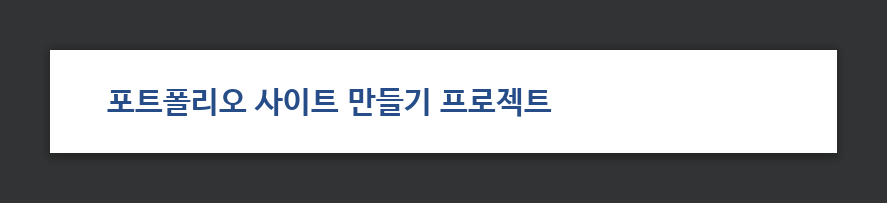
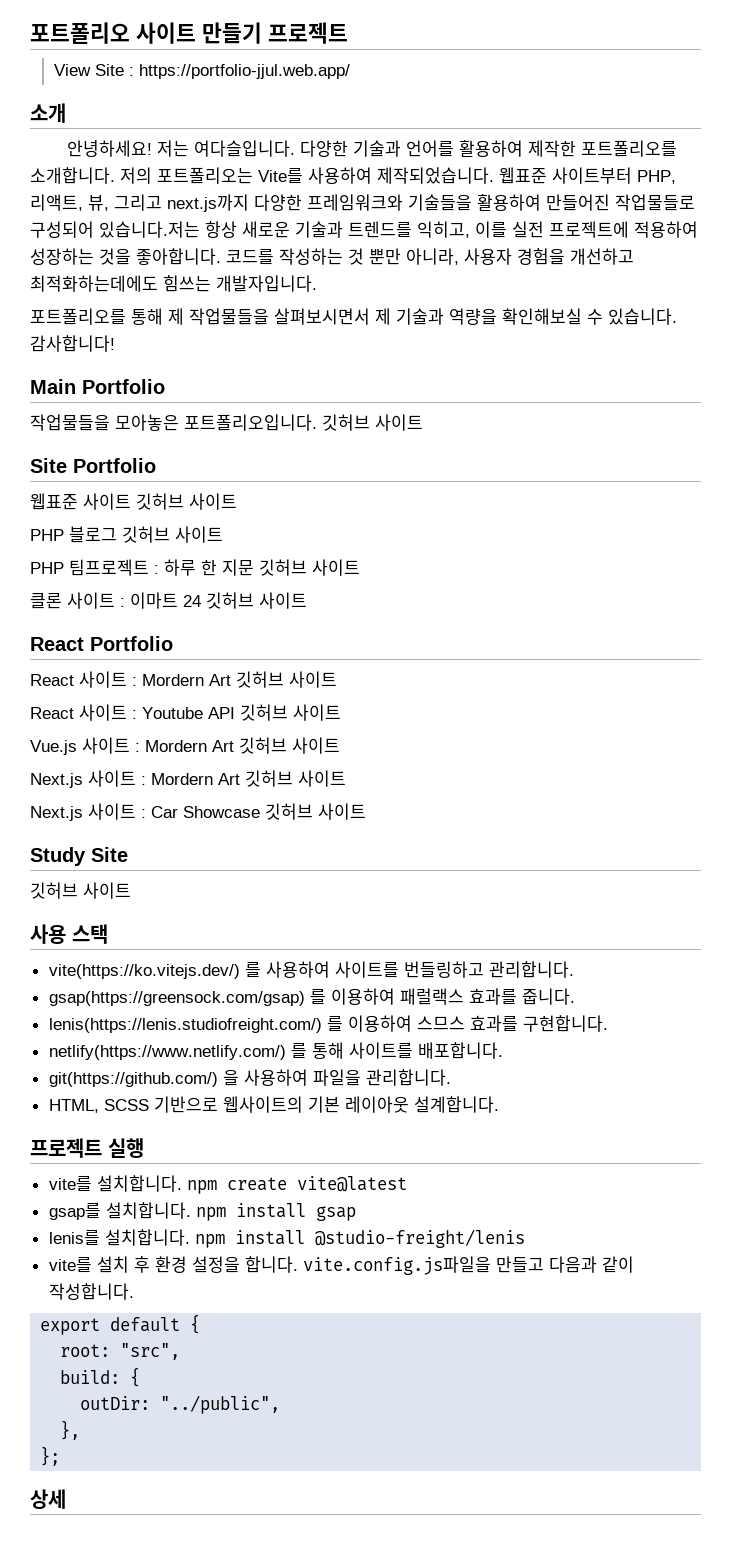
(553, 102) none -> [53,64,350,79] [30,103,66,123] [67,140,678,157] [30,167,676,184] [30,194,695,212] [30,221,698,238] [30,248,634,265] [30,275,317,292] [30,308,677,325] [30,335,115,352] [30,379,165,394] [30,414,423,431] [30,458,156,473] [30,493,237,510] [30,526,223,543] [30,559,360,576] [30,592,307,609] [30,636,173,651] [30,671,337,688] [30,704,341,721] [30,737,340,755] [30,770,346,788] [30,803,366,821] [30,847,128,866] [30,882,131,899] [30,924,108,944] [48,961,574,979] [48,988,575,1006] [48,1015,608,1033] [48,1042,503,1060] [48,1069,451,1087] [48,1096,499,1113] [30,1138,144,1158] [48,1175,407,1194] [48,1202,356,1221] [48,1229,525,1248] [48,1256,634,1275] [48,1283,134,1300] [40,1314,201,1335] [60,1343,181,1360] [60,1367,141,1387] [80,1395,281,1414] [60,1420,81,1440] [40,1446,61,1466] [30,1489,66,1509] // View Site : https://portfolio-jjul.web.app/ // 소개 // 안녕하세요! 저는 여다슬입니다. 다양한 기술과 언어를 활용하여 제작한 포트폴리오를 소개합니다. 저의 포트폴리오는 Vite를 사용하여 제작되었습니다. 웹표준 사이트부터 PHP, 리액트, 뷰, 그리고 next.js까지 다양한 프레임워크와 기술들을 활용하여 만들어진 작업물들로 구성되어 있습니다.저는 항상 새로운 기술과 트렌드를 익히고, 이를 실전 프로젝트에 적용하여 성장하는 것을 좋아합니다. 코드를 작성하는 것 뿐만 아니라, 사용자 경험을 개선하고 최적화하는데에도 힘쓰는 개발자입니다. // 포트폴리오를 통해 제 작업물들을 살펴보시면서 제 기술과 역량을 확인해보실 수 있습니다. 감사합니다! // Main Portfolio // 작업물들을 모아놓은 포트폴리오입니다. 깃허브 사이트 // Site Portfolio // 웹표준 사이트 깃허브 사이트 // PHP 블로그 깃허브 사이트 // PHP 팀프로젝트 : 하루 한 지문 깃허브 사이트 // 클론 사이트 : 이마트 24 깃허브 사이트 // React Portfolio // React 사이트 : Mordern Art 깃허브 사이트 // React 사이트 : Youtube API 깃허브 사이트 // Vue.js 사이트 : Mordern Art 깃허브 사이트 // Next.js 사이트 : Mordern Art 깃허브 사이트 // Next.js 사이트 : Car Showcase 깃허브 사이트 // Study Site // 깃허브 사이트 // 사용 스택 // vite(https://ko.vitejs.dev/) 를 사용하여 사이트를 번들링하고 관리합니다. // gsap(https://greensock.com/gsap) 를 이용하여 패럴랙스 효과를 줍니다. // lenis(https://lenis.studiofreight.com/) 를 이용하여 스므스 효과를 구현합니다. // netlify(https://www.netlify.com/) 를 통해 사이트를 배포합니다. // git(https://github.com/) 을 사용하여 파일을 관리합니다. // HTML, SCSS 기반으로 웹사이트의 기본 레이아웃 설계합니다. // 프로젝트 실행 // vite를 설치합니다. npm create vite@latest // gsap를 설치합니다. npm install gsap // lenis를 설치합니다. npm install @studio-freight/lenis // vite를 설치 후 환경 설정을 합니다. vite.config.js파일을 만들고 다음과 같이 작성합니다. // export default { // root: "src", // build: { // outDir: "../public", // }, // }; // 상세

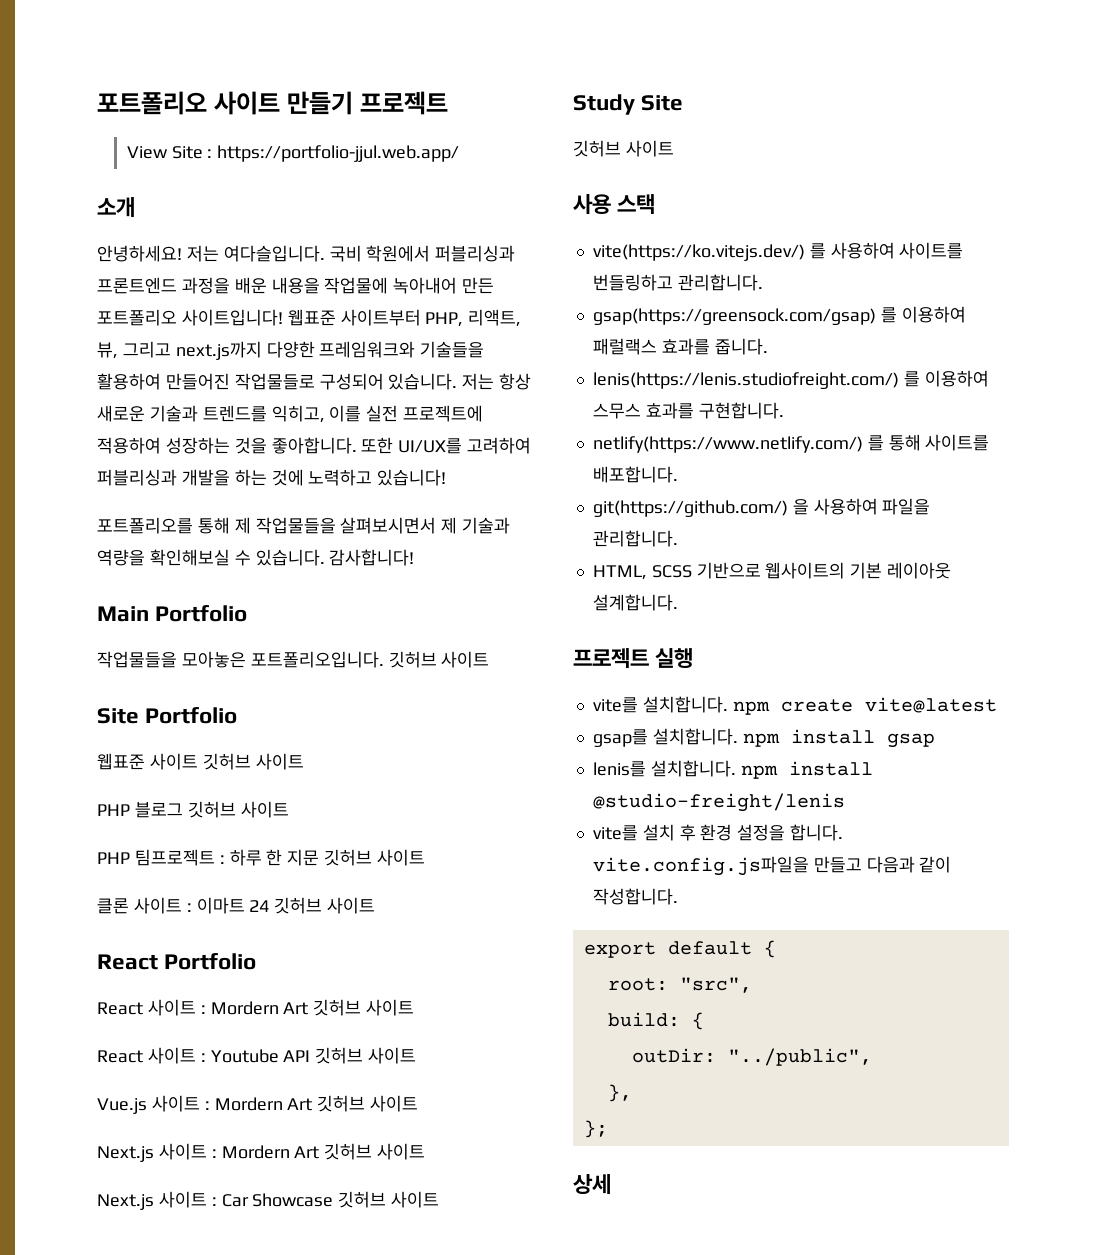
[300,140,678,157] [30,167,494,184] 다양한 기술과 언어를 활용하여 제작한 포트폴리오를 소개합니다. 저의 포트폴리오는 Vite를 사용하여 제작되었습니다. -> [329,245,516,262] [97,277,495,294] [97,309,283,326] 국비 학원에서 퍼블리싱과 프론트엔드 과정을 배운 내용을 작업물에 녹아내어 만든 포트폴리오 사이트입니다!
[99,221,200,238] 있습니다.저는 -> [388,373,495,390] 있습니다. 저는
[226,248,634,265] [30,275,317,292] 코드를 작성하는 것 뿐만 아니라, 사용자 경험을 개선하고 최적화하는데에도 힘쓰는 개발자입니다. -> [361,437,532,454] [97,469,447,486] 또한 UI/UX를 고려하여 퍼블리싱과 개발을 하는 것에 노력하고 있습니다!
[416,1016,465,1030] 스므스 -> [592,403,641,419] 스무스

